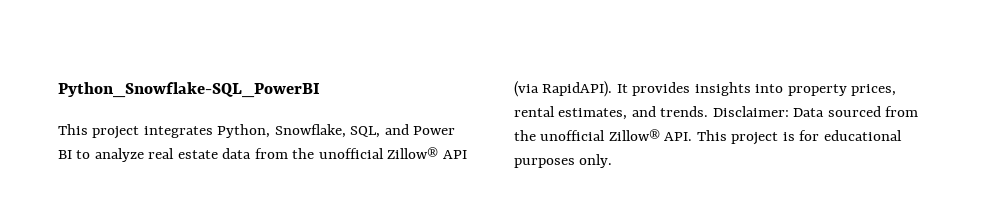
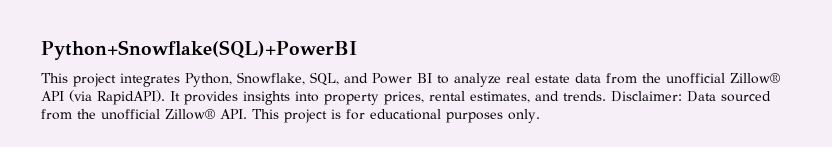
[58,82,320,98] Python_Snowflake-SQL_PowerBI -> [41,40,357,60] Python+Snowflake(SQL)+PowerBI

